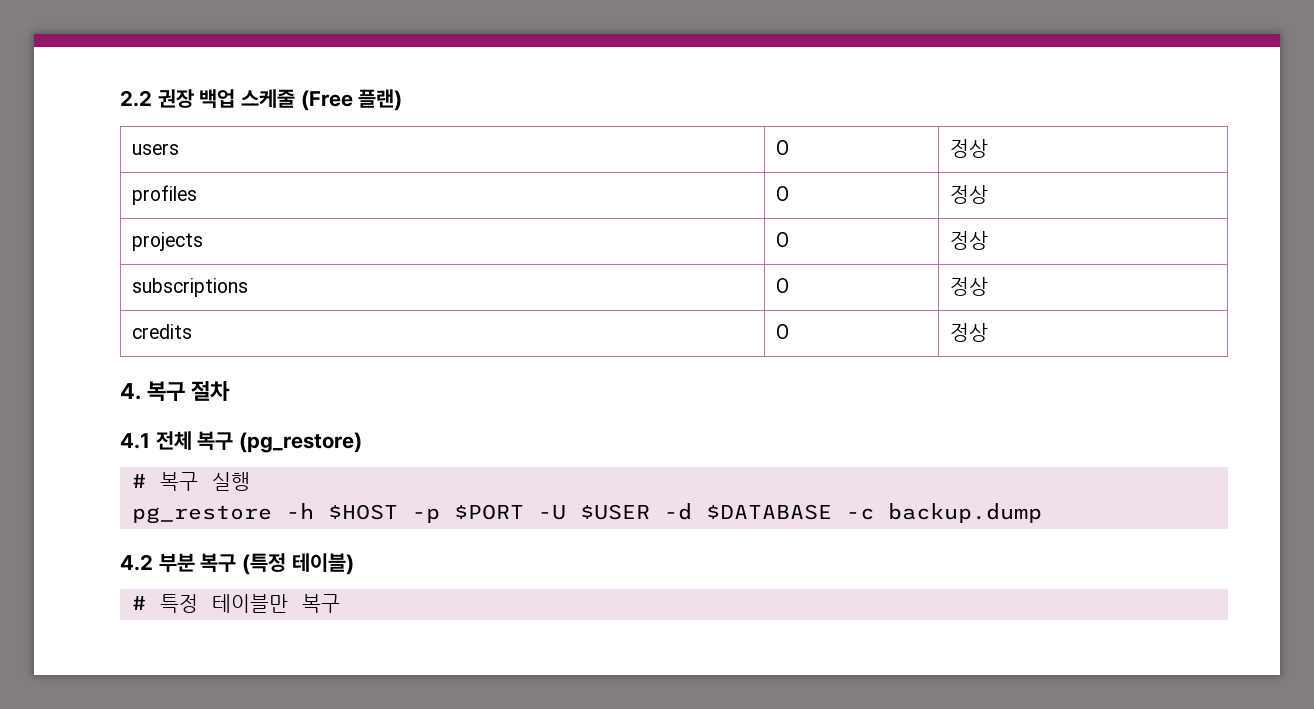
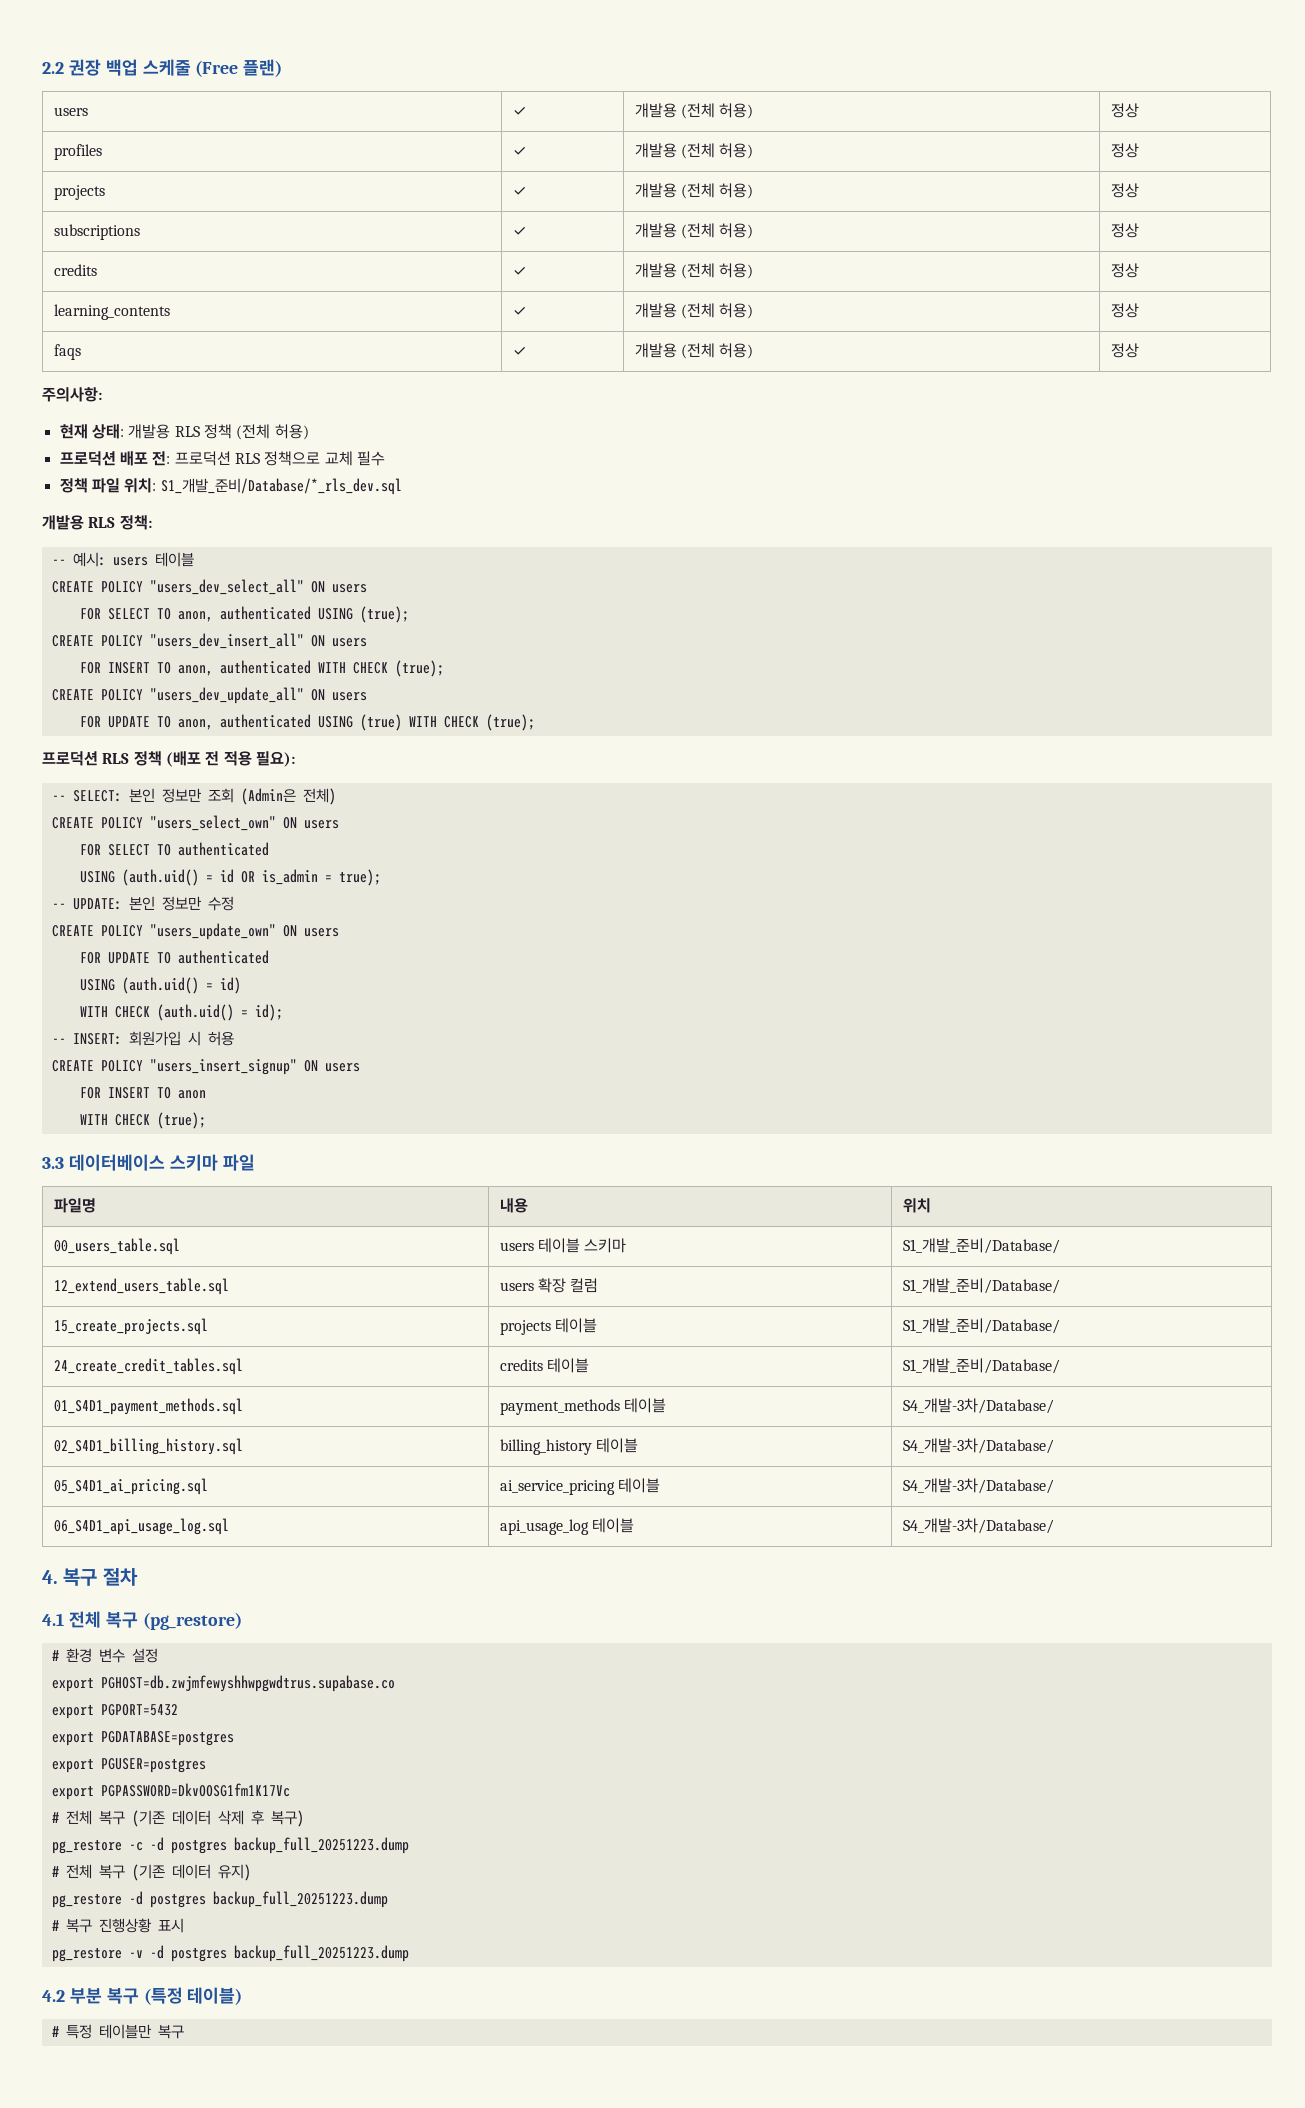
[776,140,790,155] [950,139,989,158] [132,185,198,205] [776,186,790,201] [950,185,989,204] [132,232,204,251] [776,232,790,247] [950,231,989,250] [132,278,249,297] [776,278,790,293] [950,277,989,296] [132,324,193,339] [776,324,790,339] [950,323,989,342] O | 정상 // profiles | O | 정상 // projects | O | 정상 // subscriptions | O | 정상 // credits | O | 정상 -> [512,106,526,116] [634,103,754,119] [1110,103,1139,118] [53,144,102,160] [512,146,526,156] [634,143,754,159] [1110,143,1139,158] [53,185,105,200] [512,186,526,196] [634,183,754,199] [1110,183,1139,198] [53,224,140,240] [512,226,526,236] [634,223,754,239] [1110,223,1139,238] [53,264,97,276] [512,266,526,276] [634,263,754,279] [1110,263,1139,278] [53,304,170,320] [512,306,526,316] [634,303,754,319] [1110,303,1139,318] [53,344,81,360] [512,346,526,356] [634,343,754,359] [1110,343,1139,358] [42,387,102,402] [59,424,309,440] [59,451,385,466] [59,478,402,495] [42,515,152,530] [51,552,194,567] [51,579,367,595] [79,606,409,623] [51,633,367,649] [79,660,444,677] [51,687,367,704] [79,714,535,731] [42,751,295,767] [51,788,336,805] [51,815,339,831] [79,842,269,856] [79,869,381,886] [51,896,234,911] [51,923,339,940] [79,950,269,964] [79,977,241,994] [79,1004,283,1021] [51,1031,234,1046] [51,1059,360,1075] [79,1087,206,1099] [79,1112,206,1129] [42,1154,255,1171] [53,1198,96,1213] [499,1198,528,1213] [902,1198,931,1213] [53,1238,180,1255] [499,1238,627,1253] [902,1238,1060,1254] [53,1278,229,1295] [499,1278,599,1293] [902,1278,1060,1294] [53,1318,208,1335] [499,1318,597,1335] [902,1318,1060,1334] [53,1358,243,1375] [499,1358,589,1373] [902,1358,1060,1374] [53,1398,243,1415] [499,1398,666,1415] [902,1398,1054,1414] [53,1438,243,1455] [499,1438,638,1455] [902,1438,1054,1454] [53,1478,208,1495] [499,1478,660,1495] [902,1478,1054,1494] [53,1518,229,1535] [499,1518,634,1535] [902,1518,1054,1534] ✓ | 개발용 (전체 허용) | 정상 // profiles | ✓ | 개발용 (전체 허용) | 정상 // projects | ✓ | 개발용 (전체 허용) | 정상 // subscriptions | ✓ | 개발용 (전체 허용) | 정상 // credits | ✓ | 개발용 (전체 허용) | 정상 // learning_contents | ✓ | 개발용 (전체 허용) | 정상 // faqs | ✓ | 개발용 (전체 허용) | 정상 // 주의사항: // 현재 상태: 개발용 RLS 정책 (전체 허용) // 프로덕션 배포 전: 프로덕션 RLS 정책으로 교체 필수 // 정책 파일 위치: S1_개발_준비/Database/*_rls_dev.sql // 개발용 RLS 정책: // -- 예시: users 테이블 // CREATE POLICY "users_dev_select_all" ON users // FOR SELECT TO anon, authenticated USING (true); // CREATE POLICY "users_dev_insert_all" ON users // FOR INSERT TO anon, authenticated WITH CHECK (true); // CREATE POLICY "users_dev_update_all" ON users // FOR UPDATE TO anon, authenticated USING (true) WITH CHECK (true); // 프로덕션 RLS 정책 (배포 전 적용 필요): // -- SELECT: 본인 정보만 조회 (Admin은 전체) // CREATE POLICY "users_select_own" ON users // FOR SELECT TO authenticated // USING (auth.uid() = id OR is_admin = true); // -- UPDATE: 본인 정보만 수정 // CREATE POLICY "users_update_own" ON users // FOR UPDATE TO authenticated // USING (auth.uid() = id) // WITH CHECK (auth.uid() = id); // -- INSERT: 회원가입 시 허용 // CREATE POLICY "users_insert_signup" ON users // FOR INSERT TO anon // WITH CHECK (true); // 3.3 데이터베이스 스키마 파일 // 파일명 | 내용 | 위치 // 00_users_table.sql | users 테이블 스키마 | S1_개발_준비/Database/ // 12_extend_users_table.sql | users 확장 컬럼 | S1_개발_준비/Database/ // 15_create_projects.sql | projects 테이블 | S1_개발_준비/Database/ // 24_create_credit_tables.sql | credits 테이블 | S1_개발_준비/Database/ // 01_S4D1_payment_methods.sql | payment_methods 테이블 | S4_개발-3차/Database/ // 02_S4D1_billing_history.sql | billing_history 테이블 | S4_개발-3차/Database/ // 05_S4D1_ai_pricing.sql | ai_service_pricing 테이블 | S4_개발-3차/Database/ // 06_S4D1_api_usage_log.sql | api_usage_log 테이블 | S4_개발-3차/Database/
[159,472,250,491] [131,503,1042,524] 복구 실행 // pg_restore -h $HOST -p $PORT -U $USER -d $DATABASE -c backup.dump -> [65,1648,158,1663] [51,1675,395,1692] [51,1704,178,1719] [51,1731,234,1746] [51,1758,206,1773] [51,1783,290,1800] [51,1810,304,1827] [51,1837,409,1854] [51,1864,251,1881] [51,1891,388,1908] [51,1918,184,1933] [51,1945,409,1962] 환경 변수 설정 // export PGHOST=db.zwjmfewyshhwpgwdtrus.supabase.co // export PGPORT=5432 // export PGDATABASE=postgres // export PGUSER=postgres // export PGPASSWORD=DkvOOSG1fm1K17Vc // # 전체 복구 (기존 데이터 삭제 후 복구) // pg_restore -c -d postgres backup_full_20251223.dump // # 전체 복구 (기존 데이터 유지) // pg_restore -d postgres backup_full_20251223.dump // # 복구 진행상황 표시 // pg_restore -v -d postgres backup_full_20251223.dump

